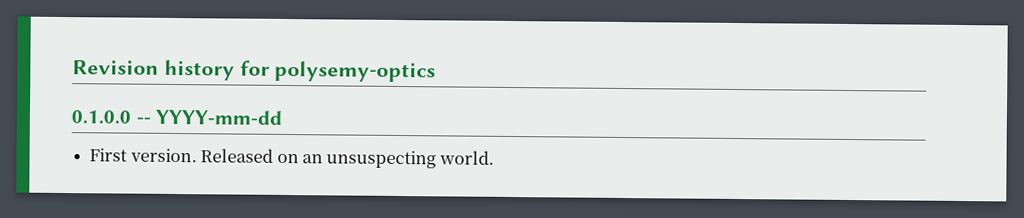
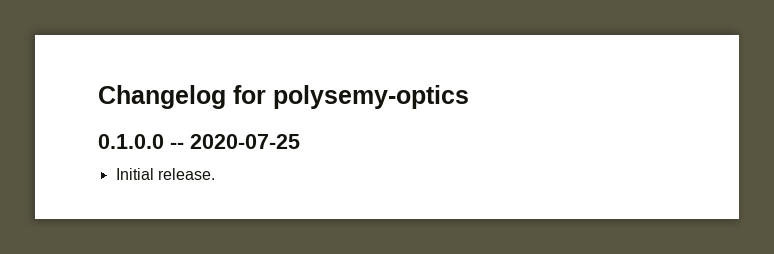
[72,59,235,81] Revision history -> [98,85,226,109] Changelog
[155,109,283,125] [89,148,494,169] YYYY-mm-dd // First version. Released on an unsuspecting world. -> [190,134,300,149] [115,168,215,180] 2020-07-25 // Initial release.

